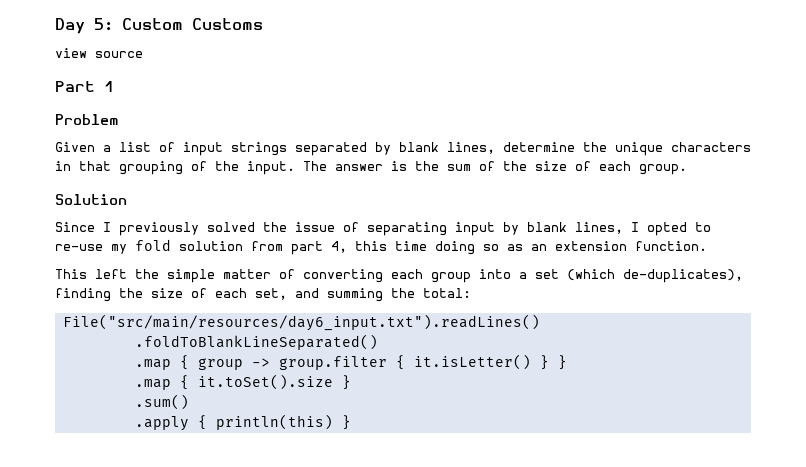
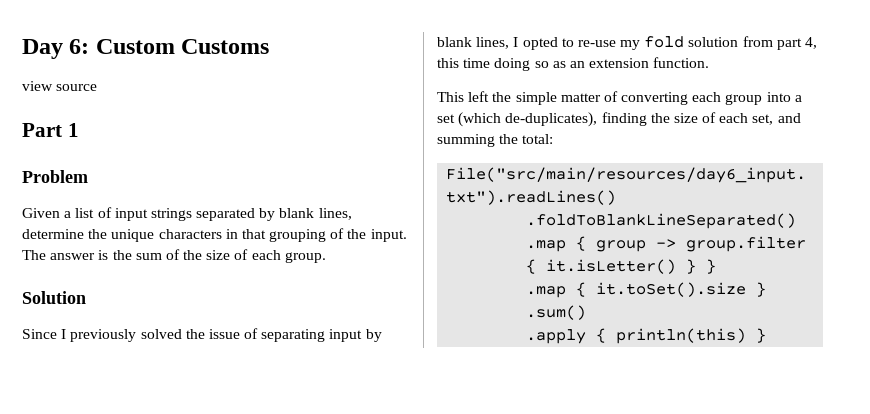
[94,18,113,31] 5: -> [69,39,90,54] 6:

